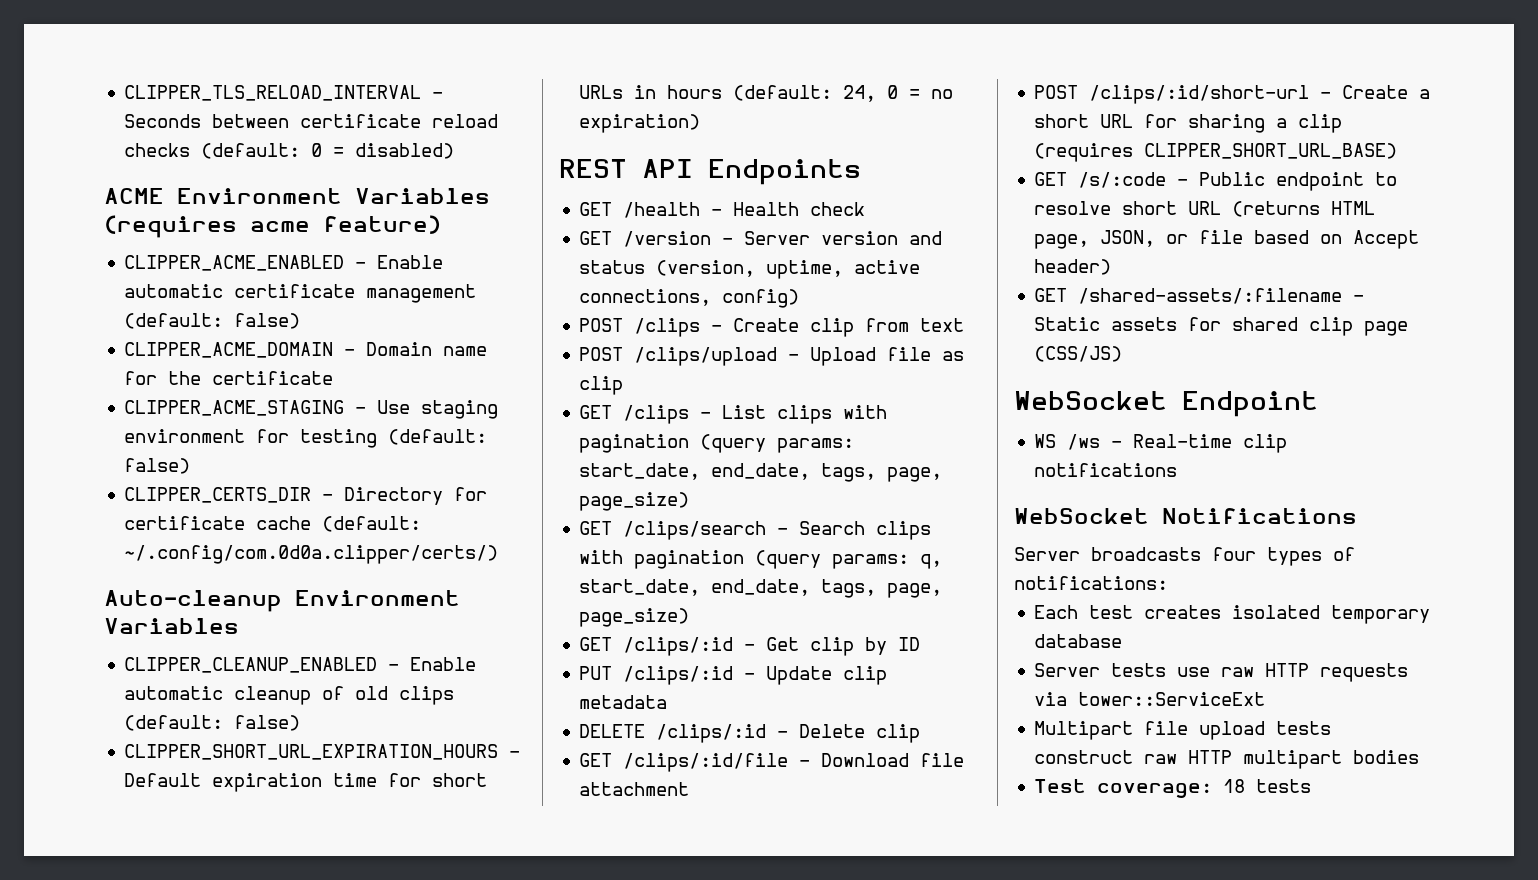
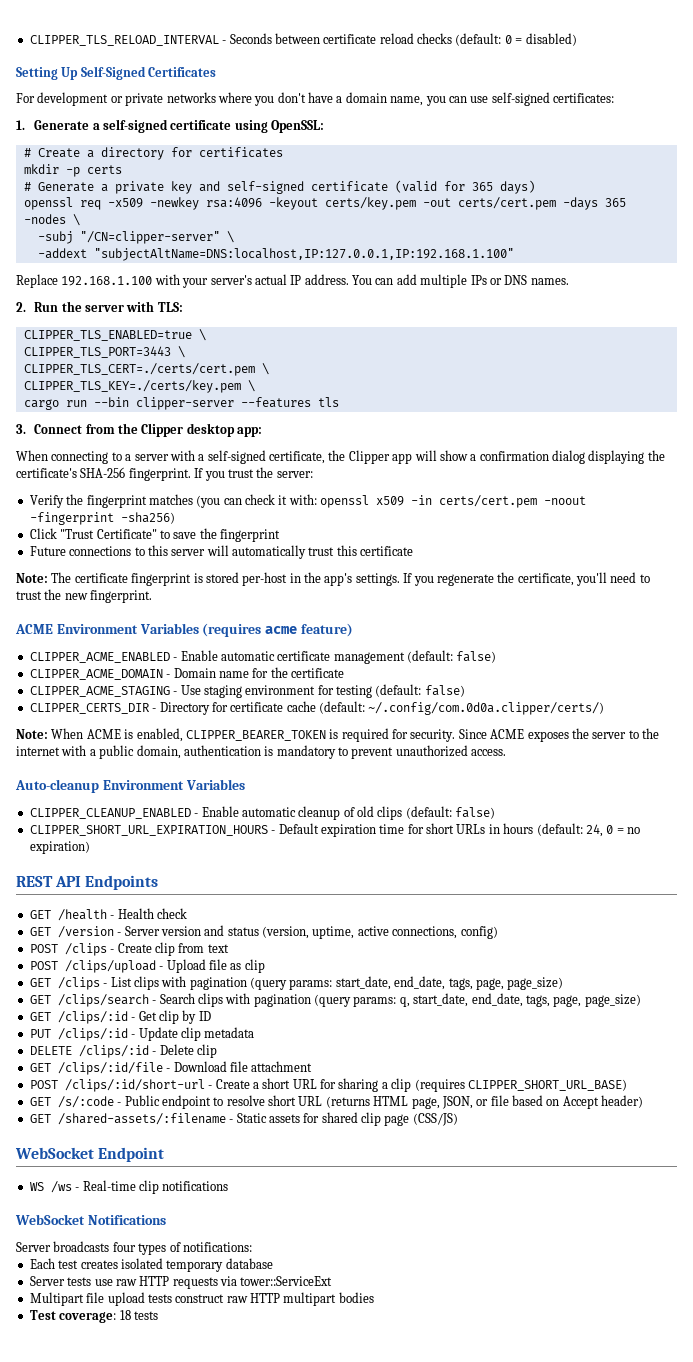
(455, 151) none -> [16,66,217,80] [16,92,614,106] [16,119,325,133] [23,147,283,160] [23,164,122,177] [23,180,535,194] [23,197,626,210] [23,214,80,226] [37,231,234,244] [37,248,514,261] [16,274,569,288] [16,301,183,312] [23,329,206,341] [23,346,185,358] [23,363,269,376] [23,380,255,393] [23,397,339,410] [16,423,263,437] [16,450,665,464] [16,467,313,481] [29,494,587,508] [29,512,175,525] [29,528,280,542] [29,545,414,559] [16,572,650,586] [16,589,153,603] // Setting Up Self-Signed Certificates // For development or private networks where you don't have a domain name, you can use self-signed certificates: // 1. Generate a self-signed certificate using OpenSSL: // # Create a directory for certificates // mkdir -p certs // # Generate a private key and self-signed certificate (valid for 365 days) // openssl req -x509 -newkey rsa:4096 -keyout certs/key.pem -out certs/cert.pem -days 365 -nodes \ // -subj "/CN=clipper-server" \ // -addext "subjectAltName=DNS:localhost,IP:127.0.0.1,IP:192.168.1.100" // Replace 192.168.1.100 with your server's actual IP address. You can add multiple IPs or DNS names. // 2. Run the server with TLS: // CLIPPER_TLS_ENABLED=true \ // CLIPPER_TLS_PORT=3443 \ // CLIPPER_TLS_CERT=./certs/cert.pem \ // CLIPPER_TLS_KEY=./certs/key.pem \ // cargo run --bin clipper-server --features tls // 3. Connect from the Clipper desktop app: // When connecting to a server with a self-signed certificate, the Clipper app will show a confirmation dialog displaying the certificate's SHA-256 fingerprint. If you trust the server: // Verify the fingerprint matches (you can check it with: openssl x509 -in certs/cert.pem -noout -fingerprint -sha256) // Click "Trust Certificate" to save the fingerprint // Future connections to this server will automatically trust this certificate // Note: The certificate fingerprint is stored per-host in the app's settings. If you regenerate the certificate, you'll need to trust the new fingerprint.
(499, 554) none -> [16,728,659,742] [16,745,507,759] // Note: When ACME is enabled, CLIPPER_BEARER_TOKEN is required for security. Since ACME exposes the server to the internet with a public domain, authentication is mandatory to prevent unauthorized access.

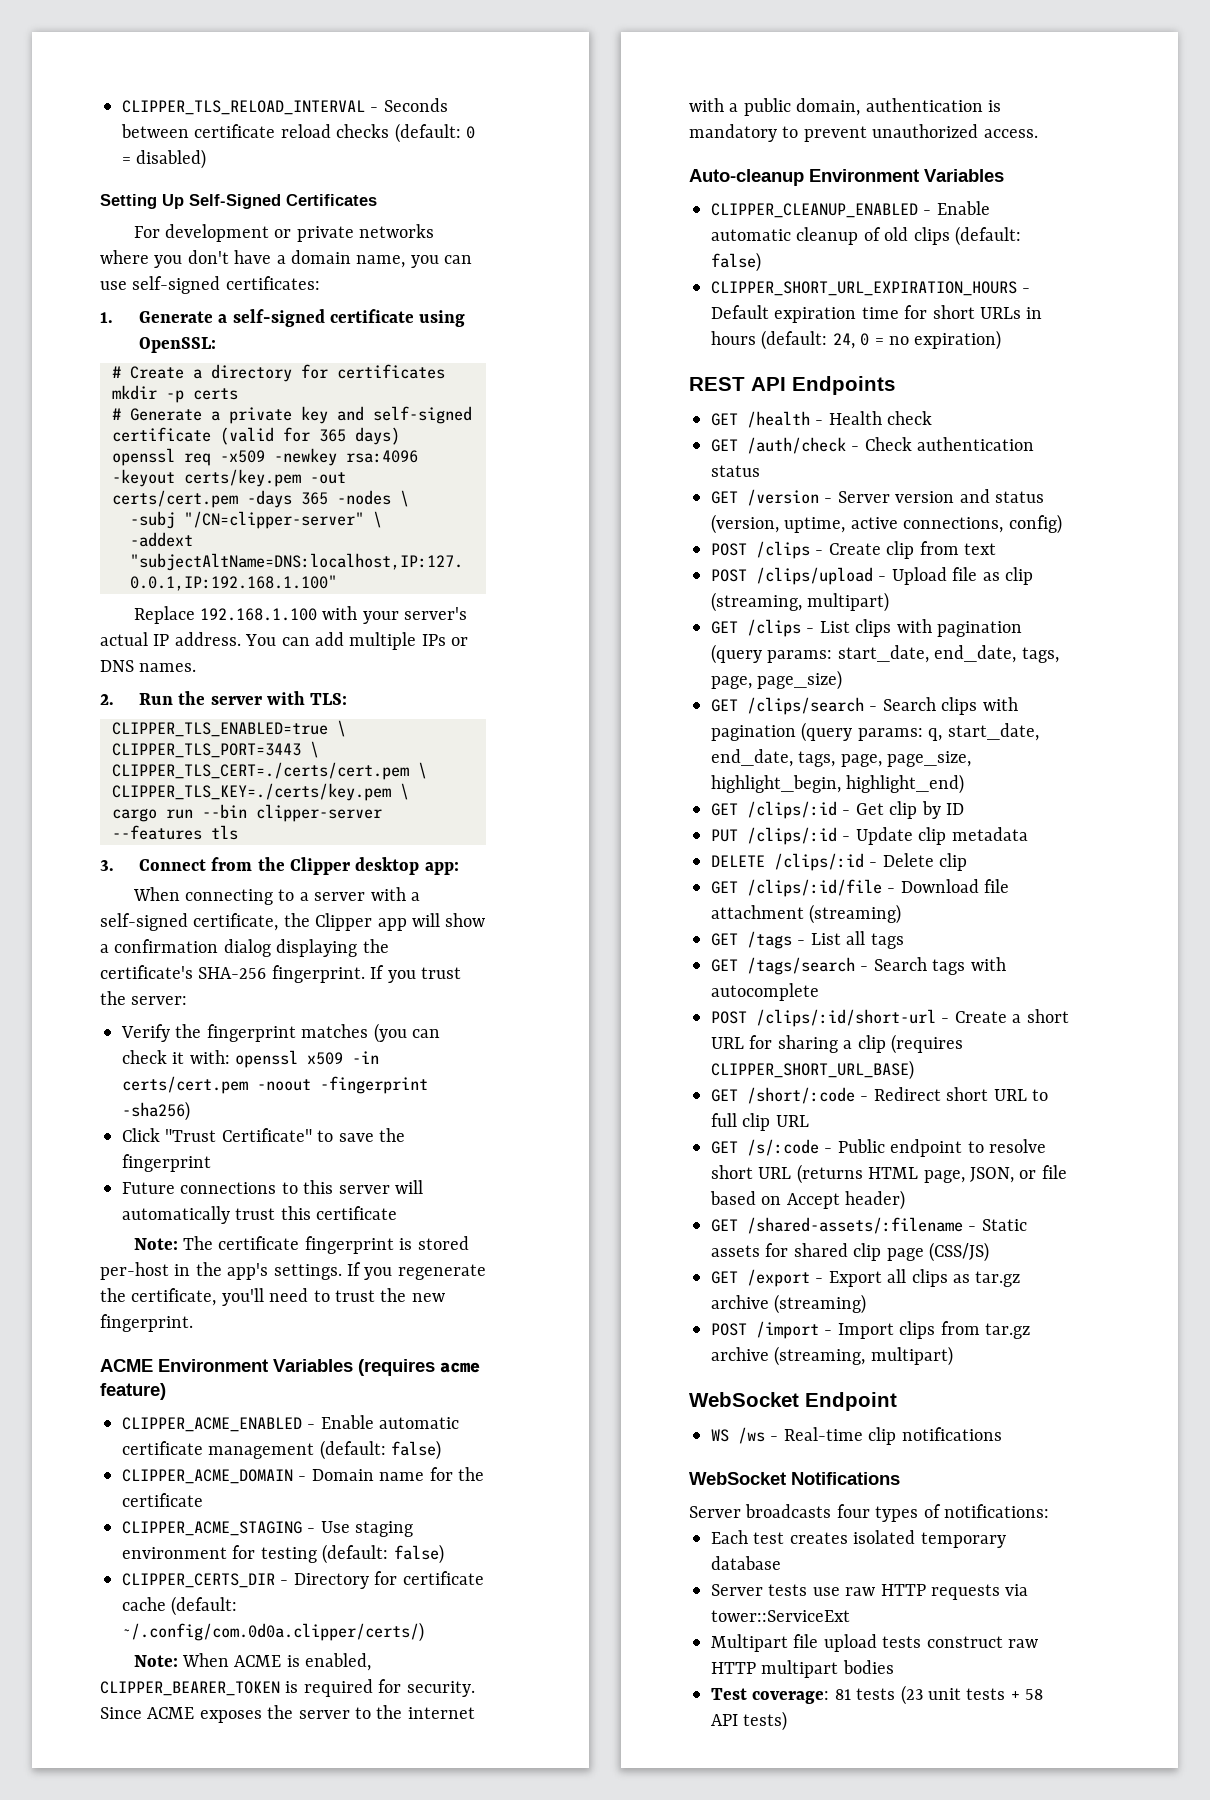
(187, 913) none -> [711,437,1035,454] [711,465,760,477] // GET /auth/check - Check authentication status
(265, 966) none -> [711,592,890,612] (streaming, multipart)
[584,994,641,1007] page_size) -> [887,751,972,767] [711,774,965,794] page_size, highlight_begin, highlight_end)
(313, 1066) none -> [809,904,902,924] [711,931,904,949] [711,957,1006,975] [711,983,819,1001] (streaming) // GET /tags - List all tags // GET /tags/search - Search tags with autocomplete
(627, 1085) none -> [711,1087,1048,1104] [711,1113,809,1131] // GET /short/:code - Redirect short URL to full clip URL
(458, 1119) none -> [711,1269,1021,1287] [711,1294,867,1314] [711,1321,1030,1339] [711,1346,953,1366] // GET /export - Export all clips as tar.gz archive (streaming) // POST /import - Import clips from tar.gz archive (streaming, multipart)
[119,1310,158,1320] 18 tests -> [834,1685,1044,1705] [711,1711,788,1731] 81 tests (23 unit tests + 58 API tests)

